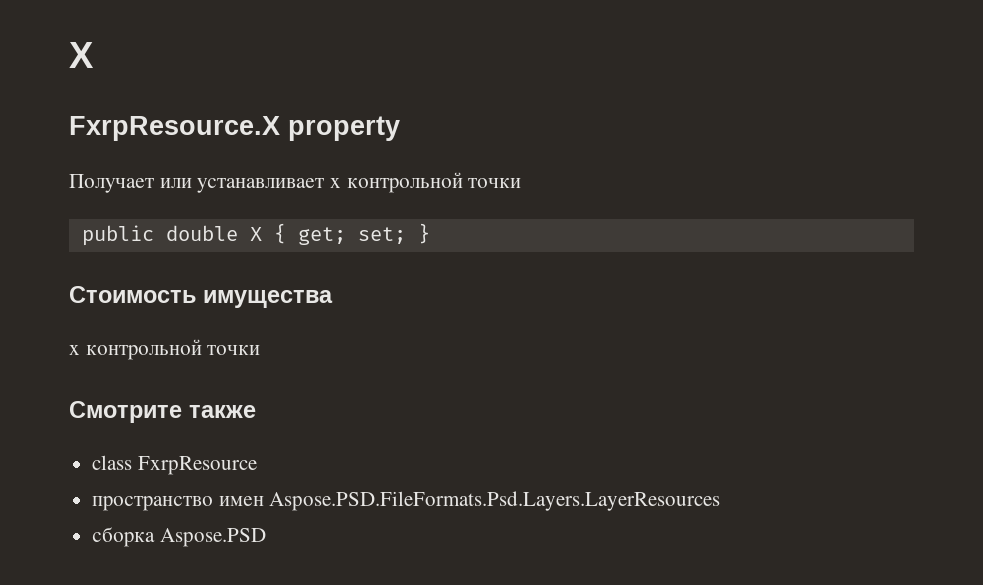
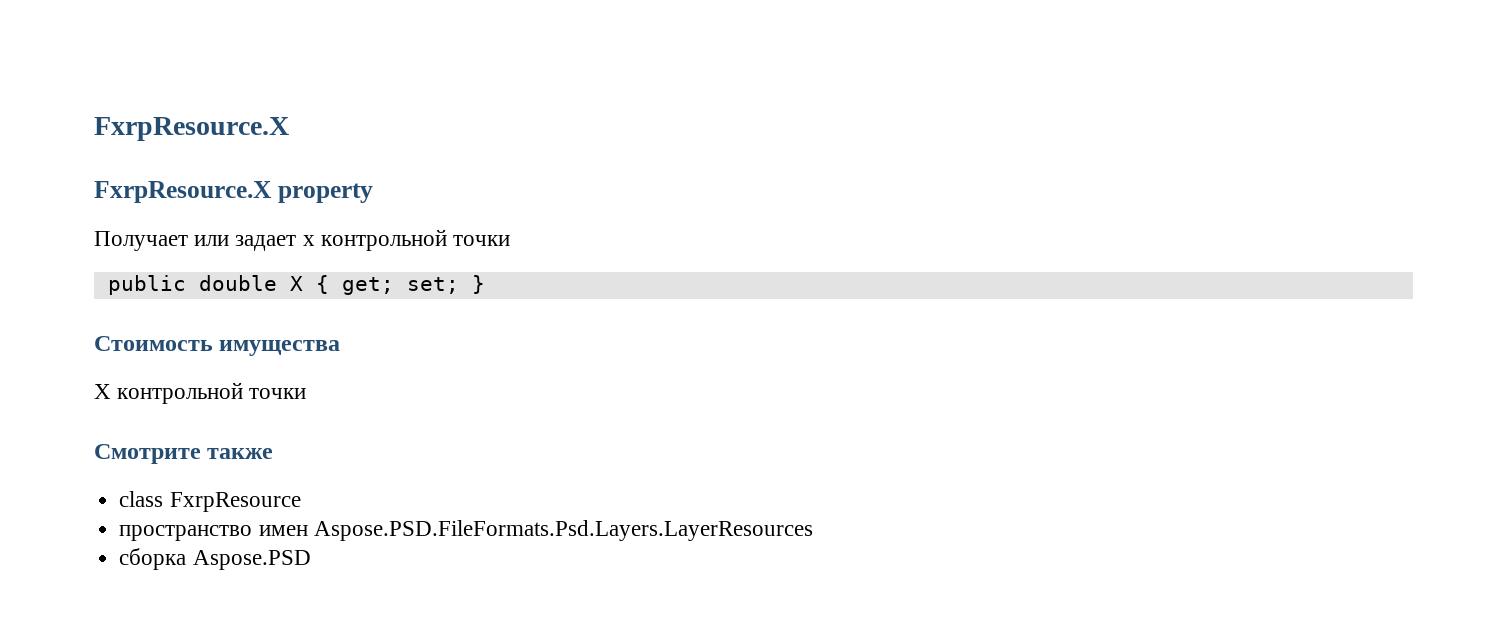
[69,42,94,68] X -> [94,117,289,141] FxrpResource.X
[197,178,325,193] устанавливает -> [235,235,297,251] задает
[69,345,80,355] x -> [94,384,111,399] X

